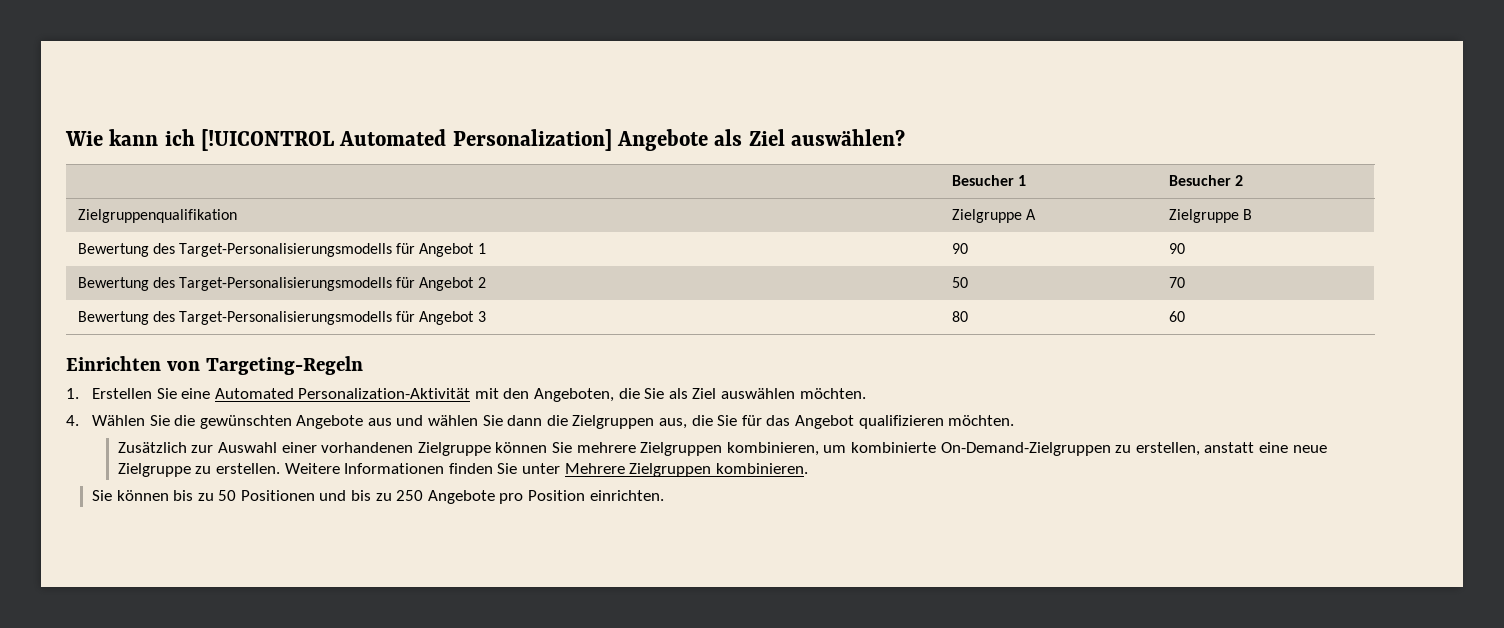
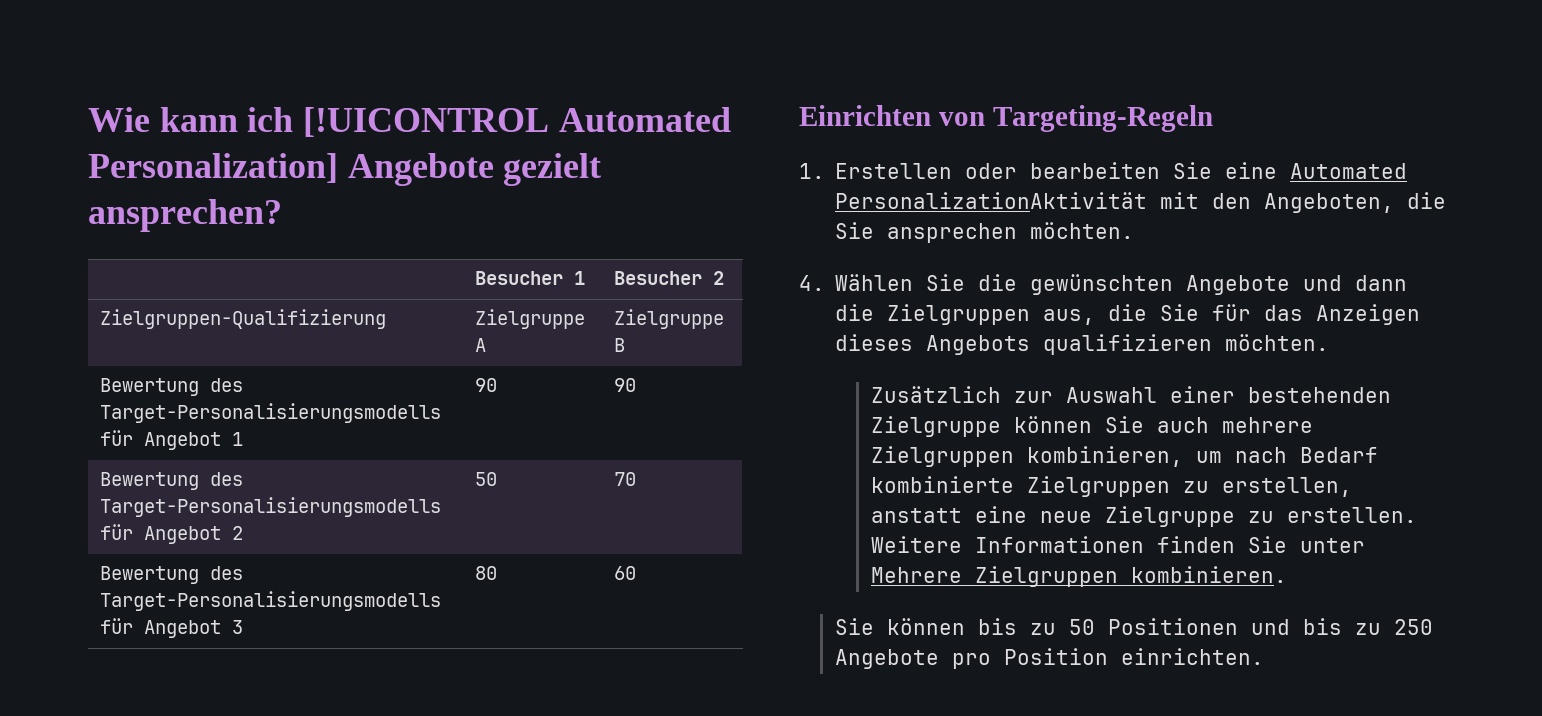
[714,129,906,146] als Ziel auswählen? -> [503,153,602,186] [88,199,282,232] gezielt ansprechen?
[77,209,237,223] Zielgruppenqualifikation -> [99,309,386,329] Zielgruppen-Qualifizierung
(152, 393) none -> [965,162,1161,179] oder bearbeiten
[298,388,471,399] Personalization-Aktivität -> [835,192,1148,209] PersonalizationAktivität
[668,388,796,399] als Ziel auswählen -> [887,223,1018,243] ansprechen
[367,415,503,426] aus und wählen Sie -> [1303,275,1343,291] und
[794,415,854,429] Angebot -> [1316,304,1421,325] [835,334,1031,355] Anzeigen dieses Angebots
[321,442,414,453] vorhandenen -> [1247,387,1391,403] bestehenden
(573, 447) none -> [1156,417,1209,433] auch
[850,442,1111,456] kombinierte On-Demand-Zielgruppen -> [1234,447,1378,463] [870,476,1170,497] nach Bedarf kombinierte Zielgruppen

